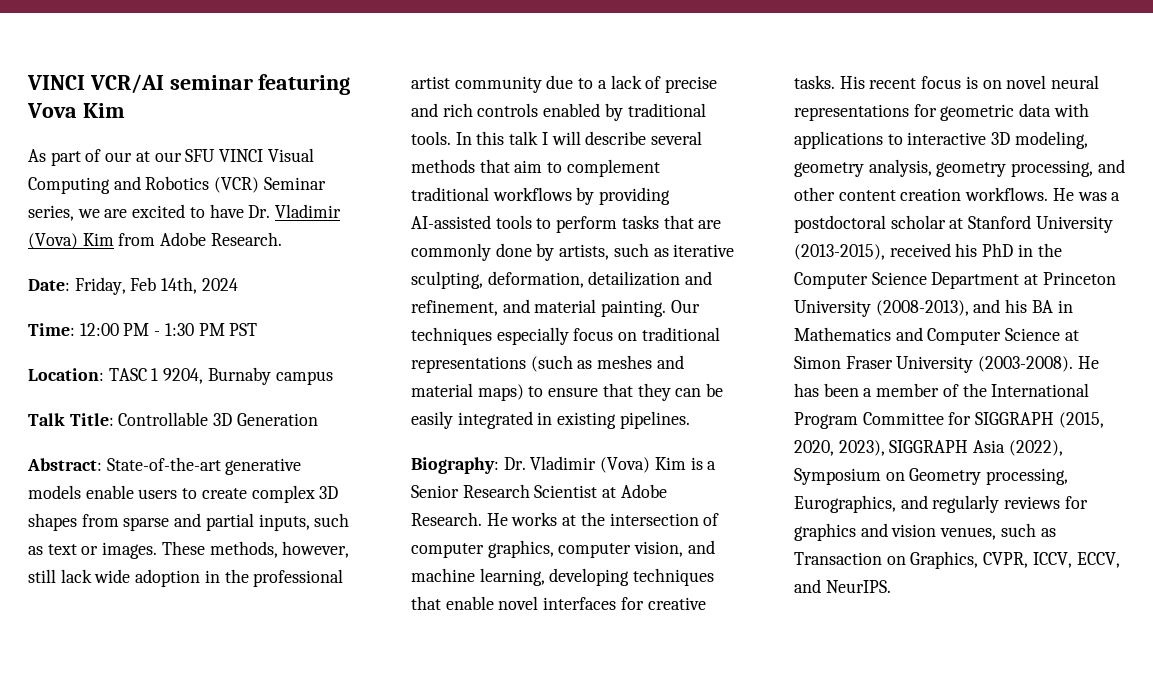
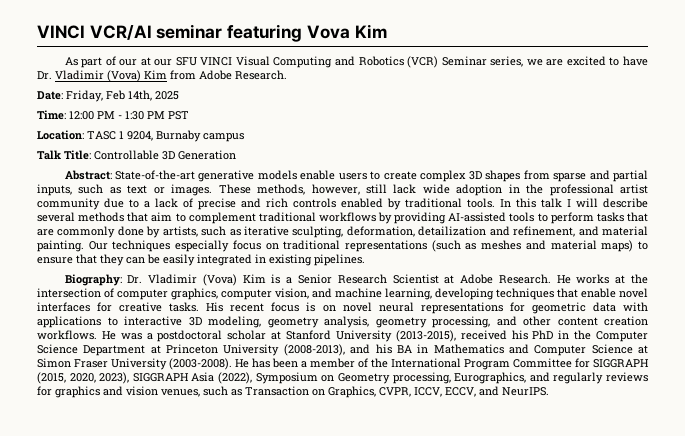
[201,278,238,291] 2024 -> [155,91,179,100] 2025

